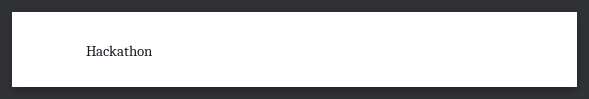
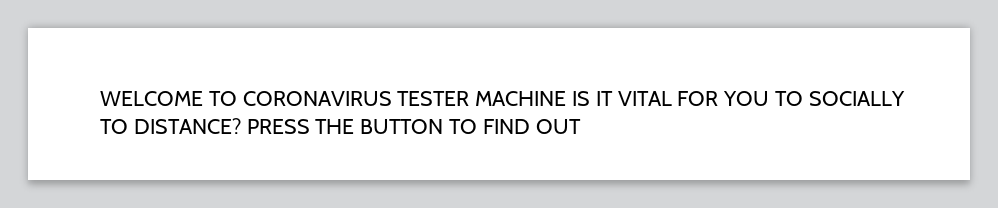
[86,45,153,56] Hackathon -> [100,91,905,106] [100,118,581,134] WELCOME TO CORONAVIRUS TESTER MACHINE IS IT VITAL FOR YOU TO SOCIALLY TO DISTANCE? PRESS THE BUTTON TO FIND OUT

